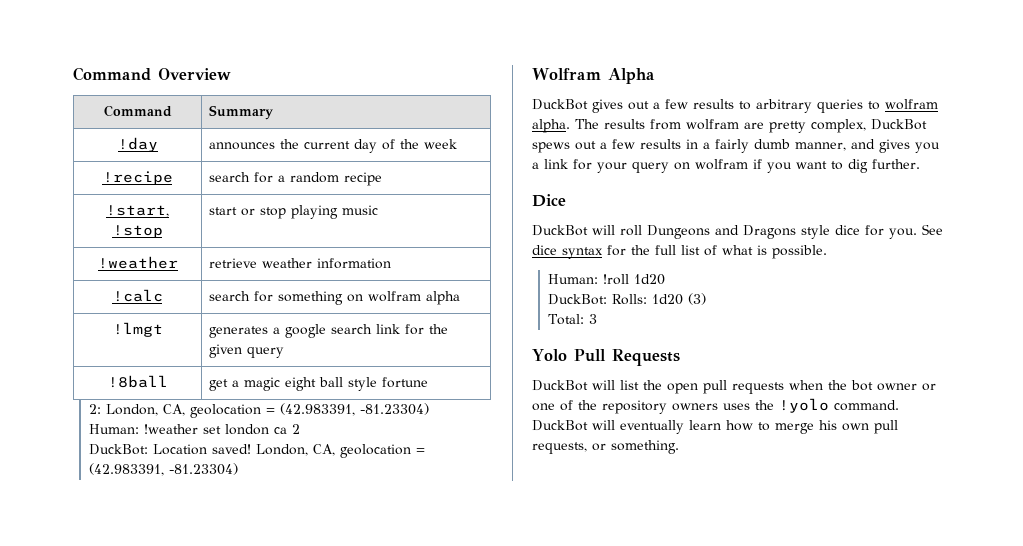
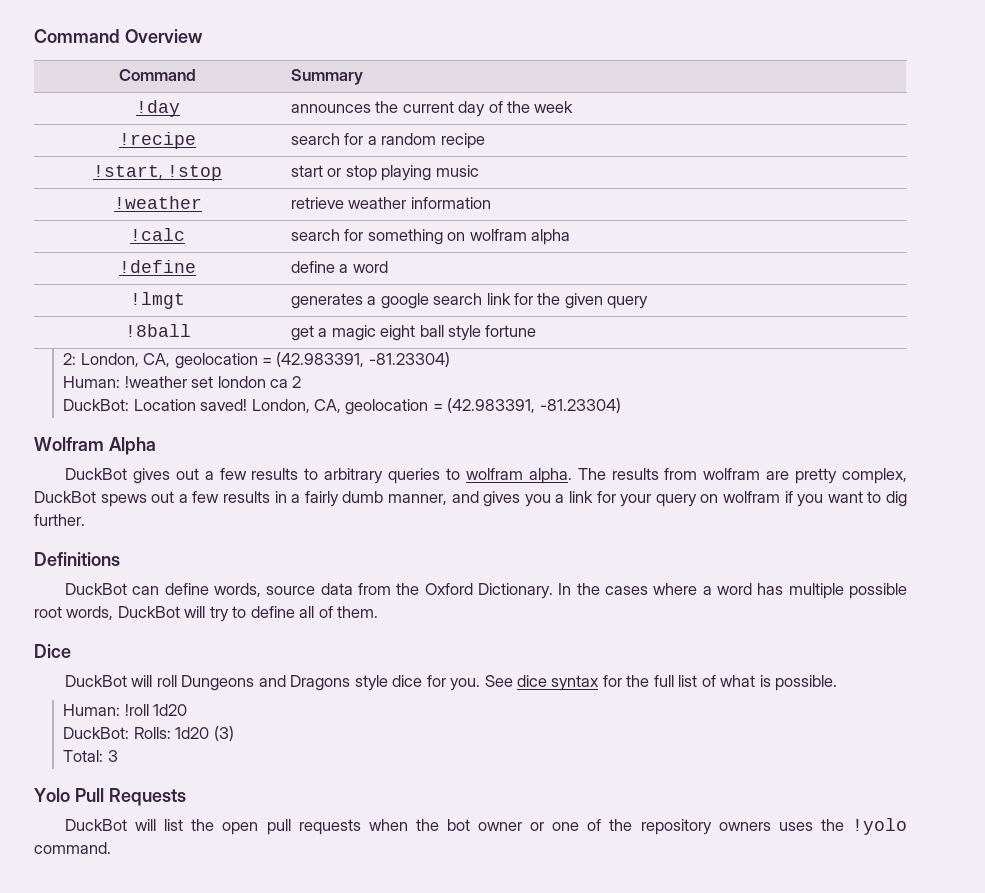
(461, 298) none -> [119,260,196,273] [290,261,388,273] // !define | define a word
(920, 164) none -> [34,552,120,566] [64,583,908,599] [34,606,379,622] // Definitions // DuckBot can define words, source data from the Oxford Dictionary. In the cases where a word has multiple possible root words, DuckBot will try to define all of them.
[532,420,898,434] [532,440,679,454] DuckBot will eventually learn how to merge his own pull requests, or something. -> (111, 848) none

